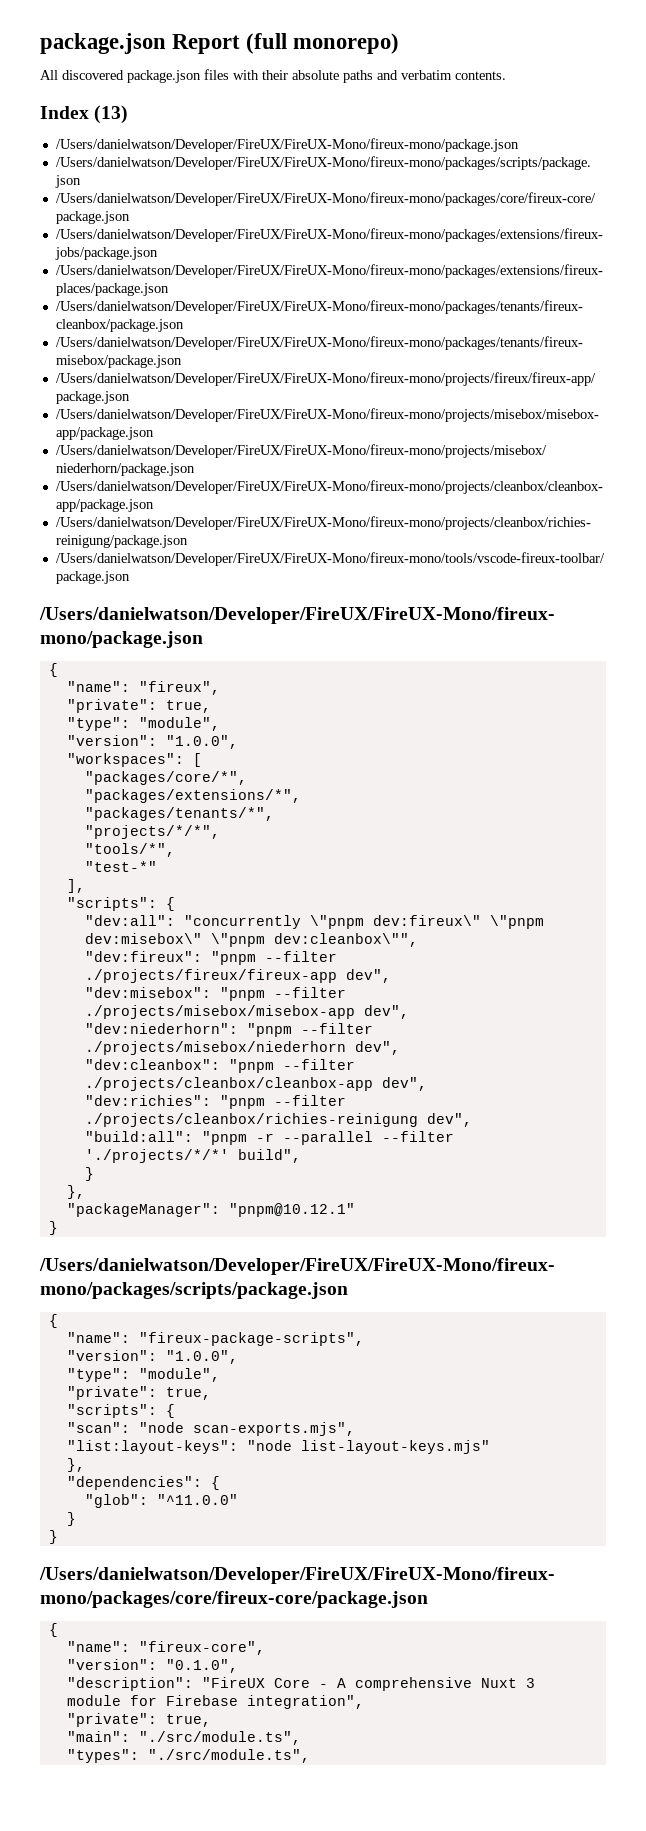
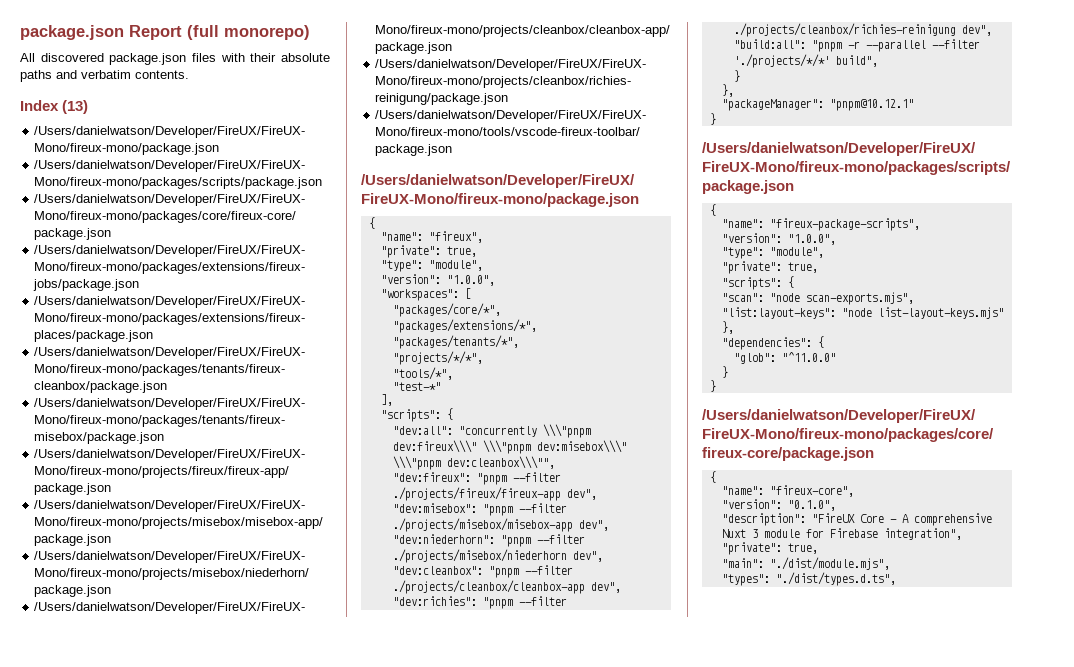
[309,915,544,929] [84,933,418,947] \"pnpm dev:fireux\" \"pnpm dev:misebox\" \"pnpm dev:cleanbox\"", -> [542,424,591,438] [392,440,627,454] [392,456,555,470] \\\"pnpm dev:fireux\\\" \\\"pnpm dev:misebox\\\" \\\"pnpm dev:cleanbox\\\"",
[138,1731,301,1745] "./src/module.ts", -> [769,557,890,570] "./dist/module.mjs",
[147,1749,310,1763] "./src/module.ts", -> [775,572,896,586] "./dist/types.d.ts",

